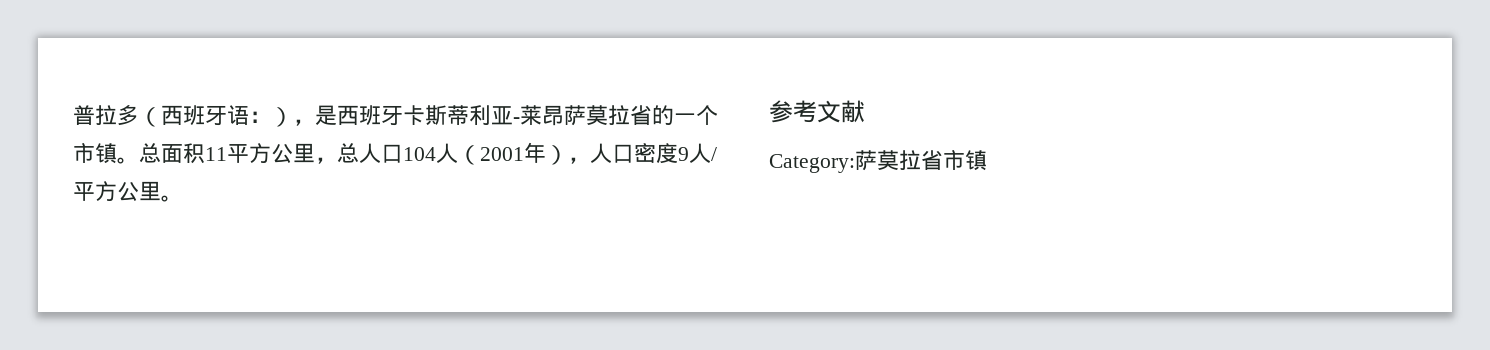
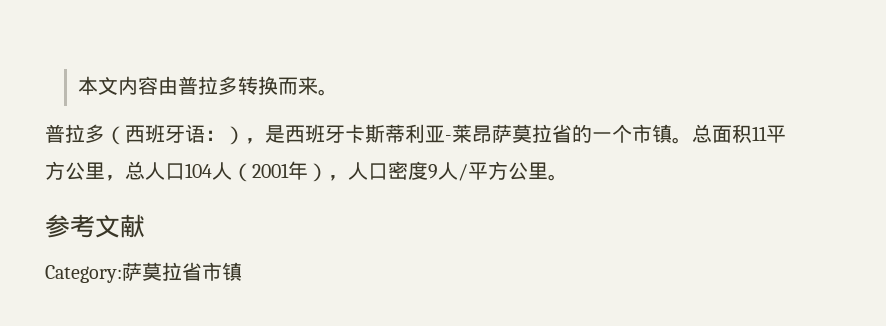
(73, 115) none -> [77,76,338,96] 本文内容由普拉多转换而来。 //

